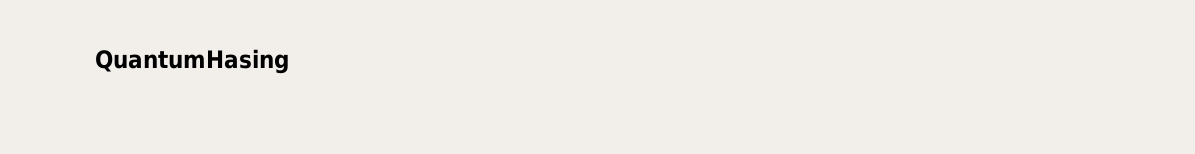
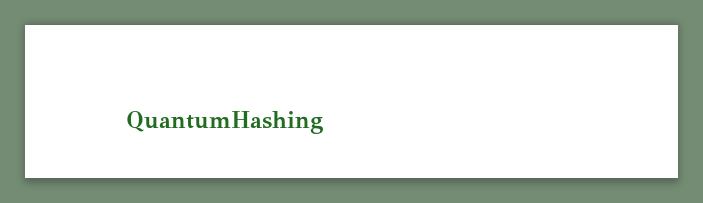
[95,49,289,74] QuantumHasing -> [126,111,323,134] QuantumHashing

